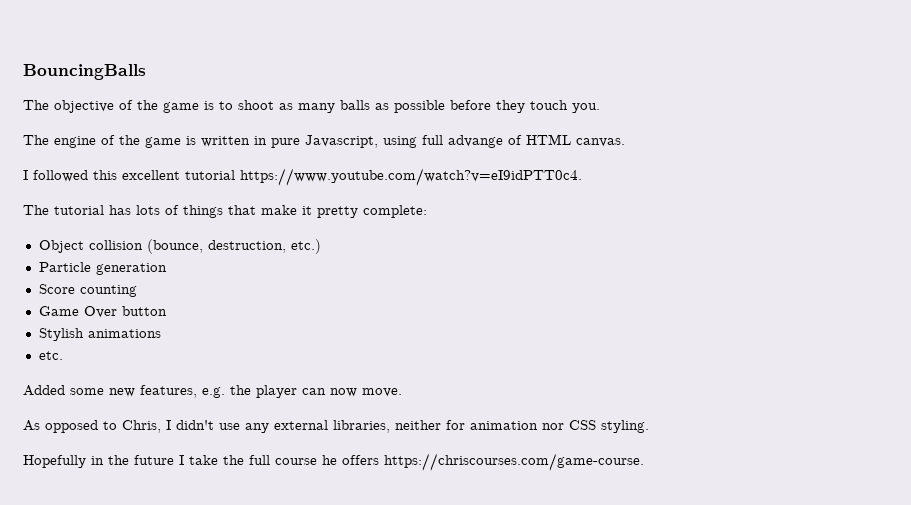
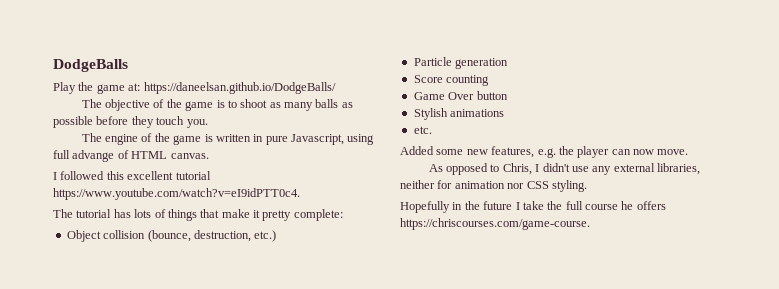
[23,64,146,80] BouncingBalls -> [53,59,128,72] [53,82,336,94] DodgeBalls // Play the game at: https://daneelsan.github.io/DodgeBalls/

